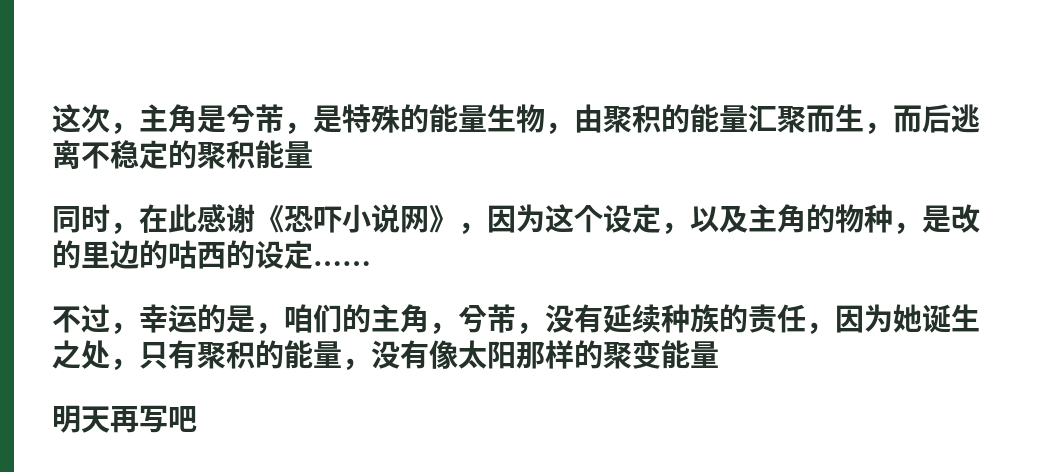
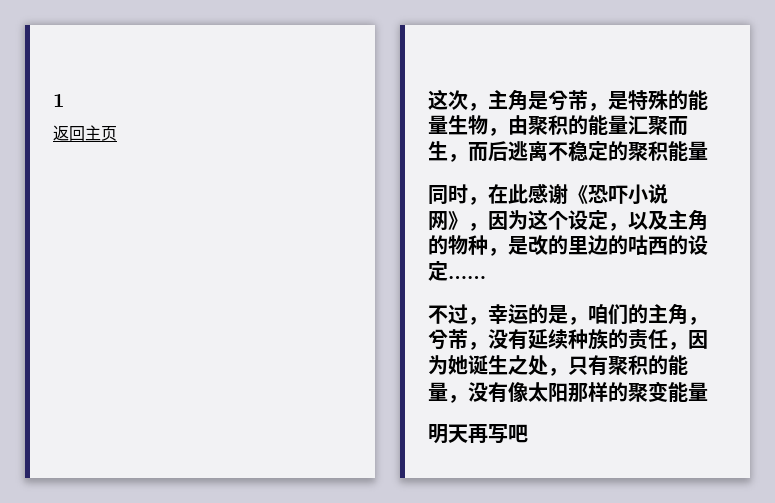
(52, 118) none -> [53,94,65,107] [53,125,117,141] 1 // 返回主页 //

